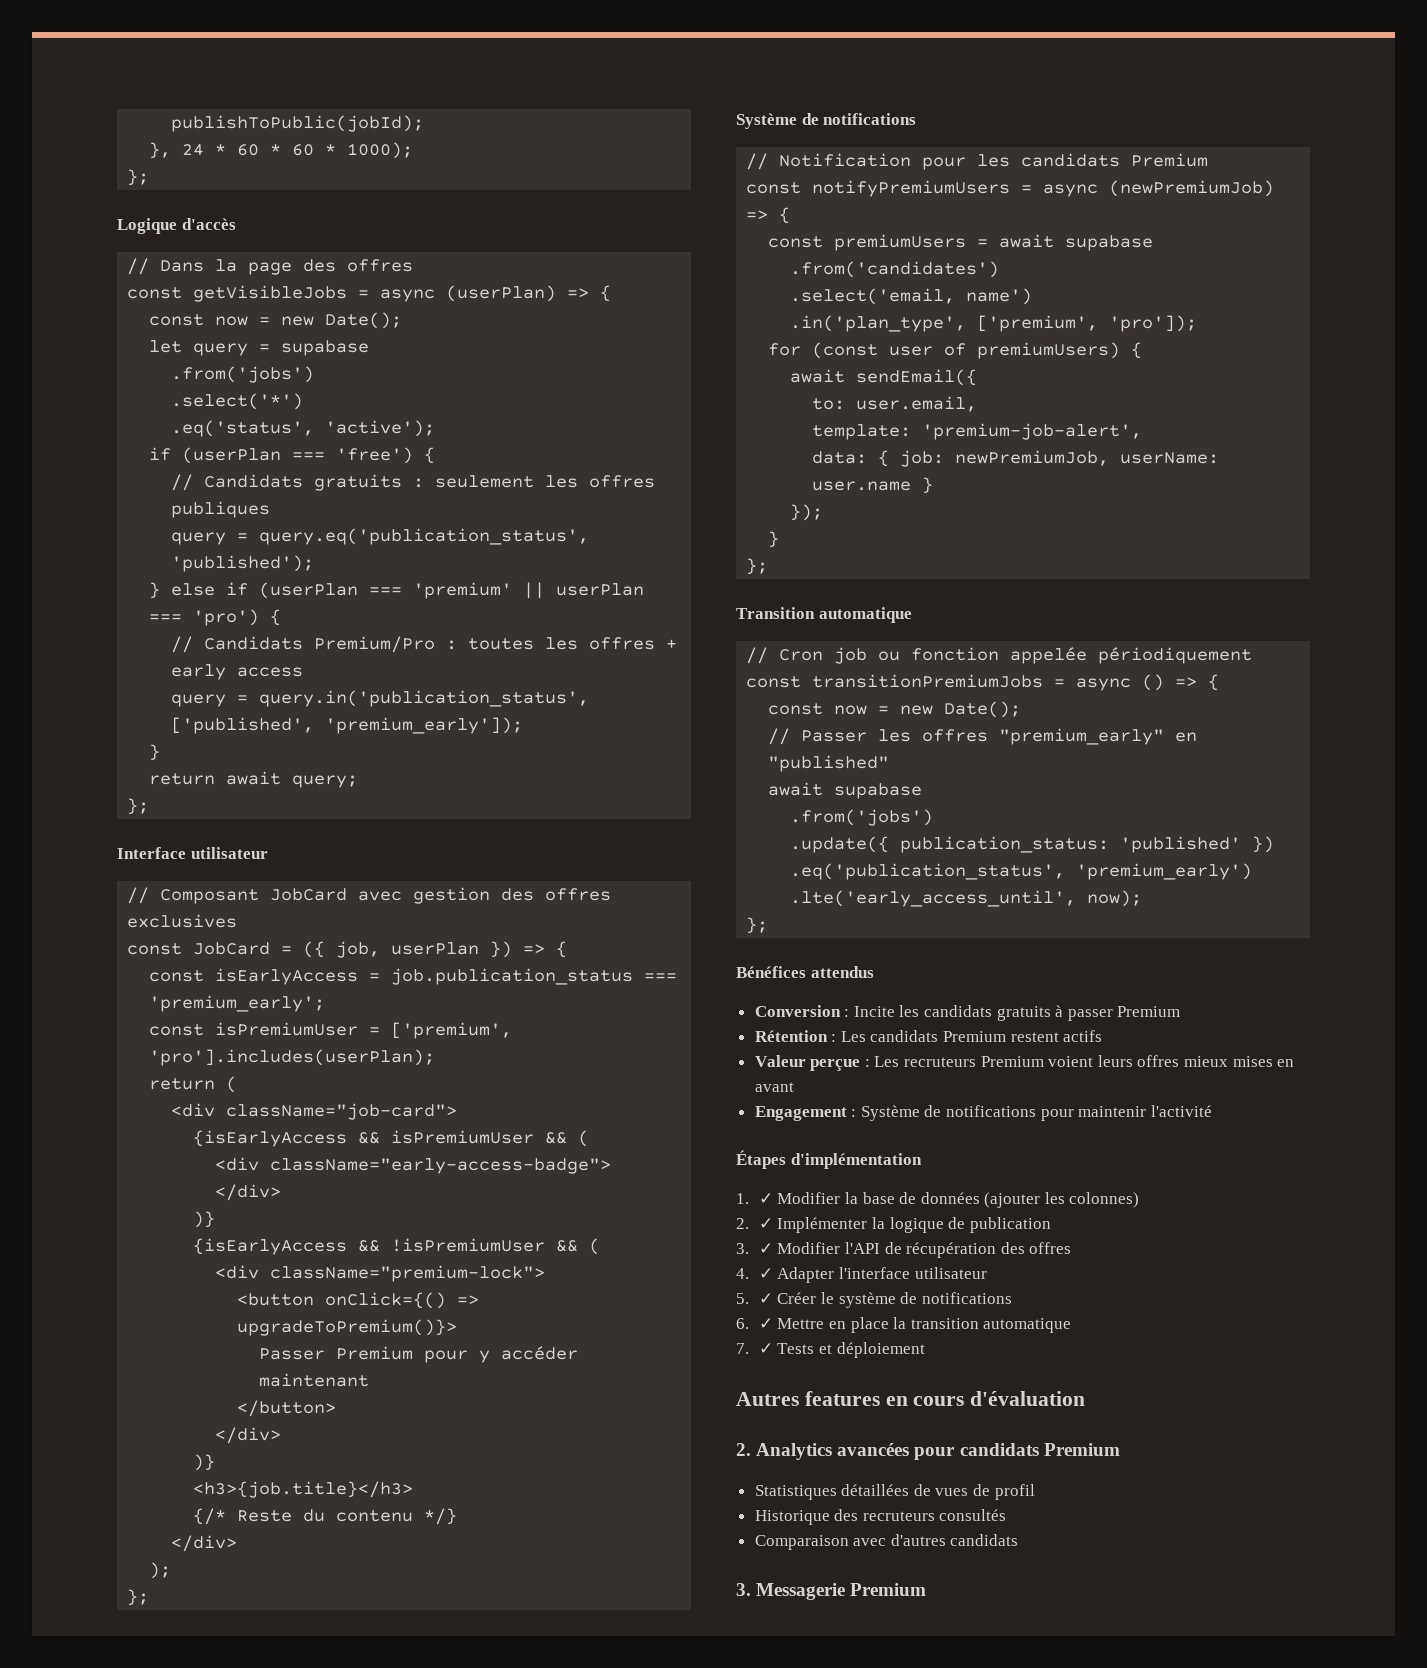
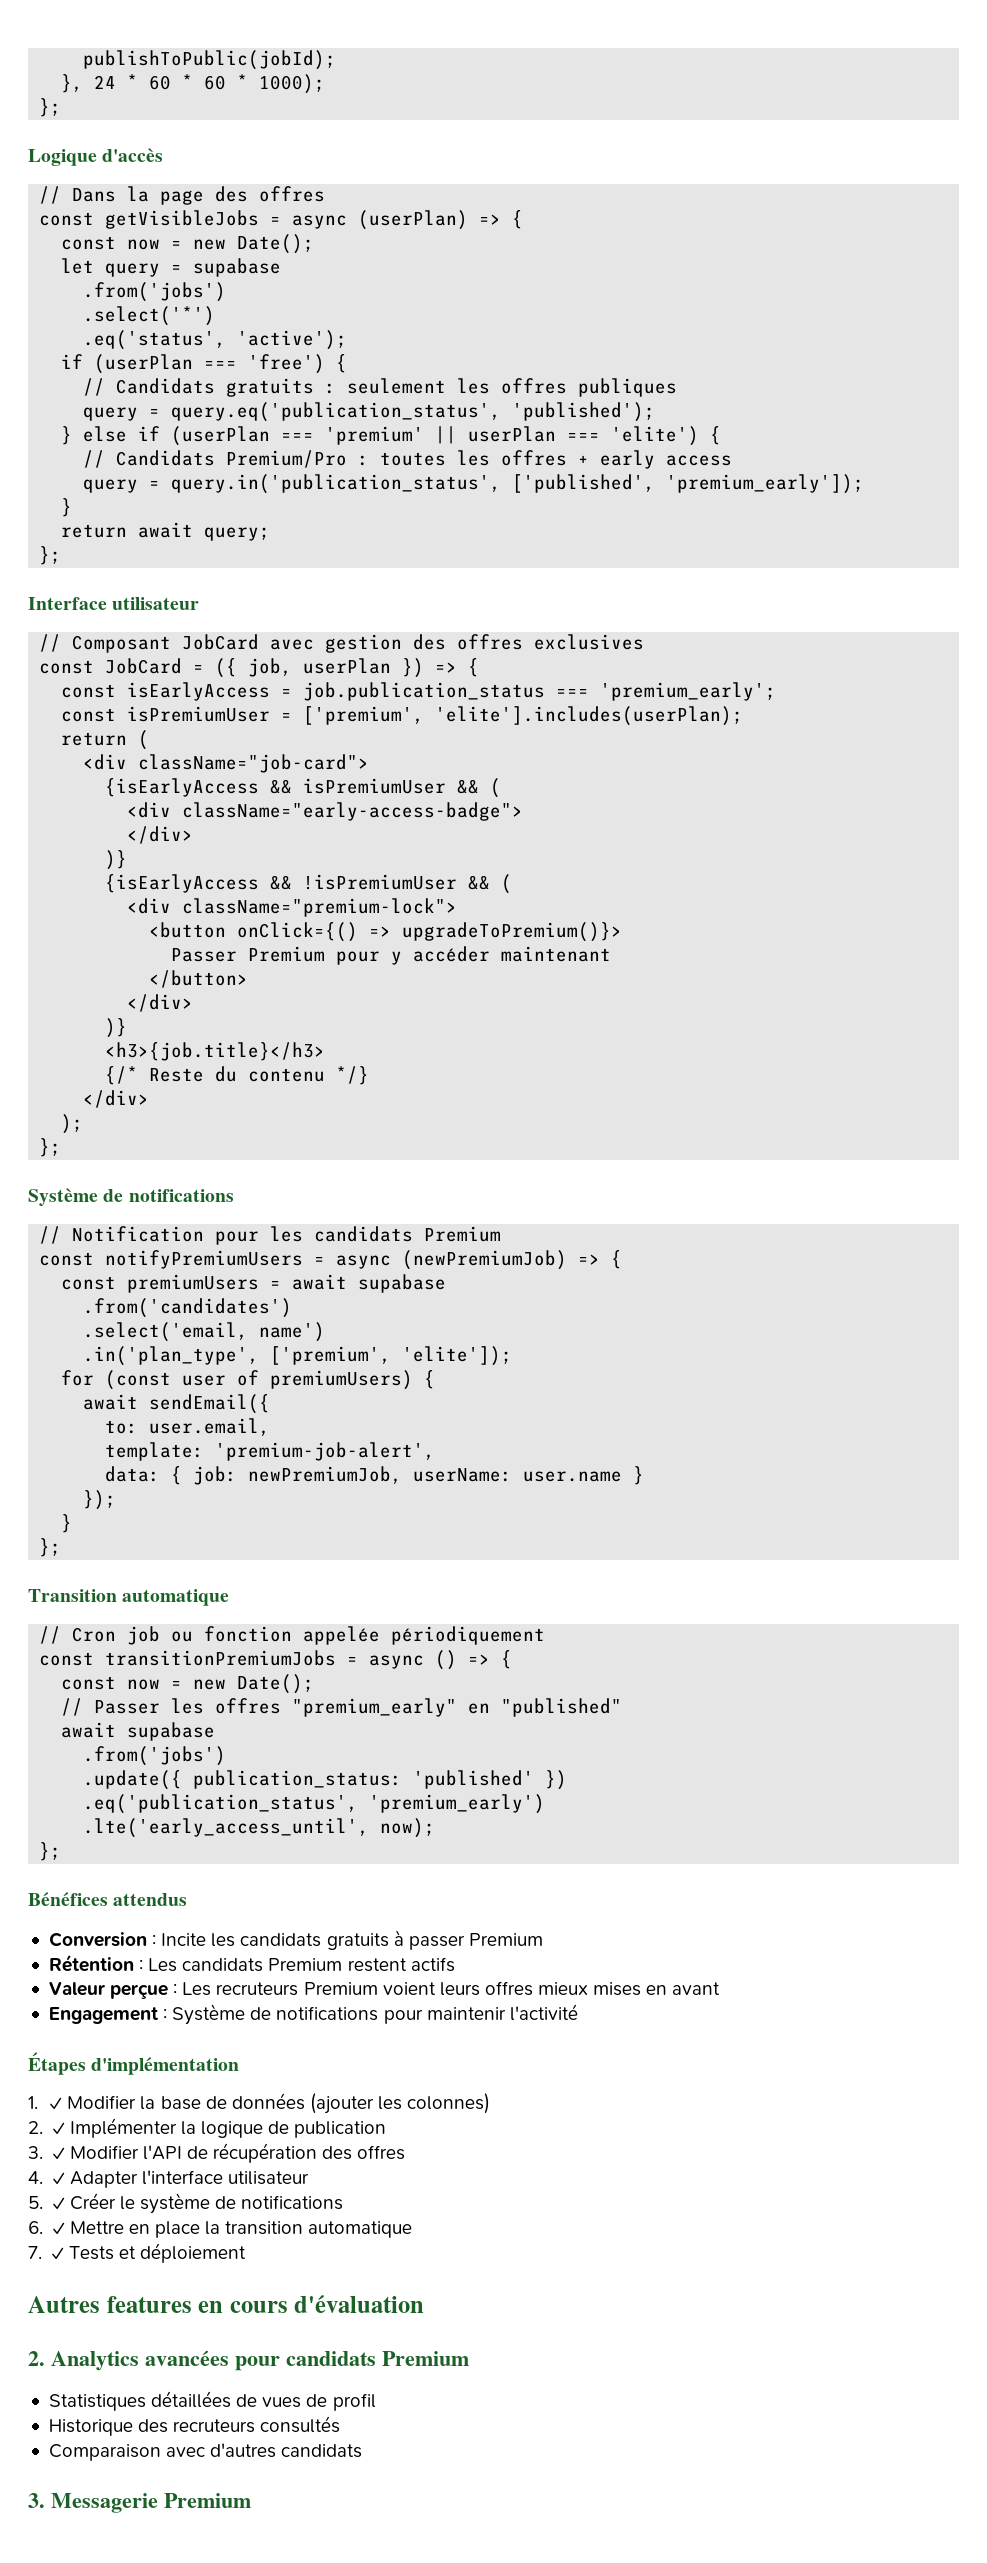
[193,609,260,626] 'pro') -> [611,426,700,446] 'elite')
[149,1049,436,1066] 'pro'].includes(userPlan); -> [435,706,744,726] 'elite'].includes(userPlan);
[1109,315,1198,332] 'pro']); -> [402,1346,513,1366] 'elite']);

